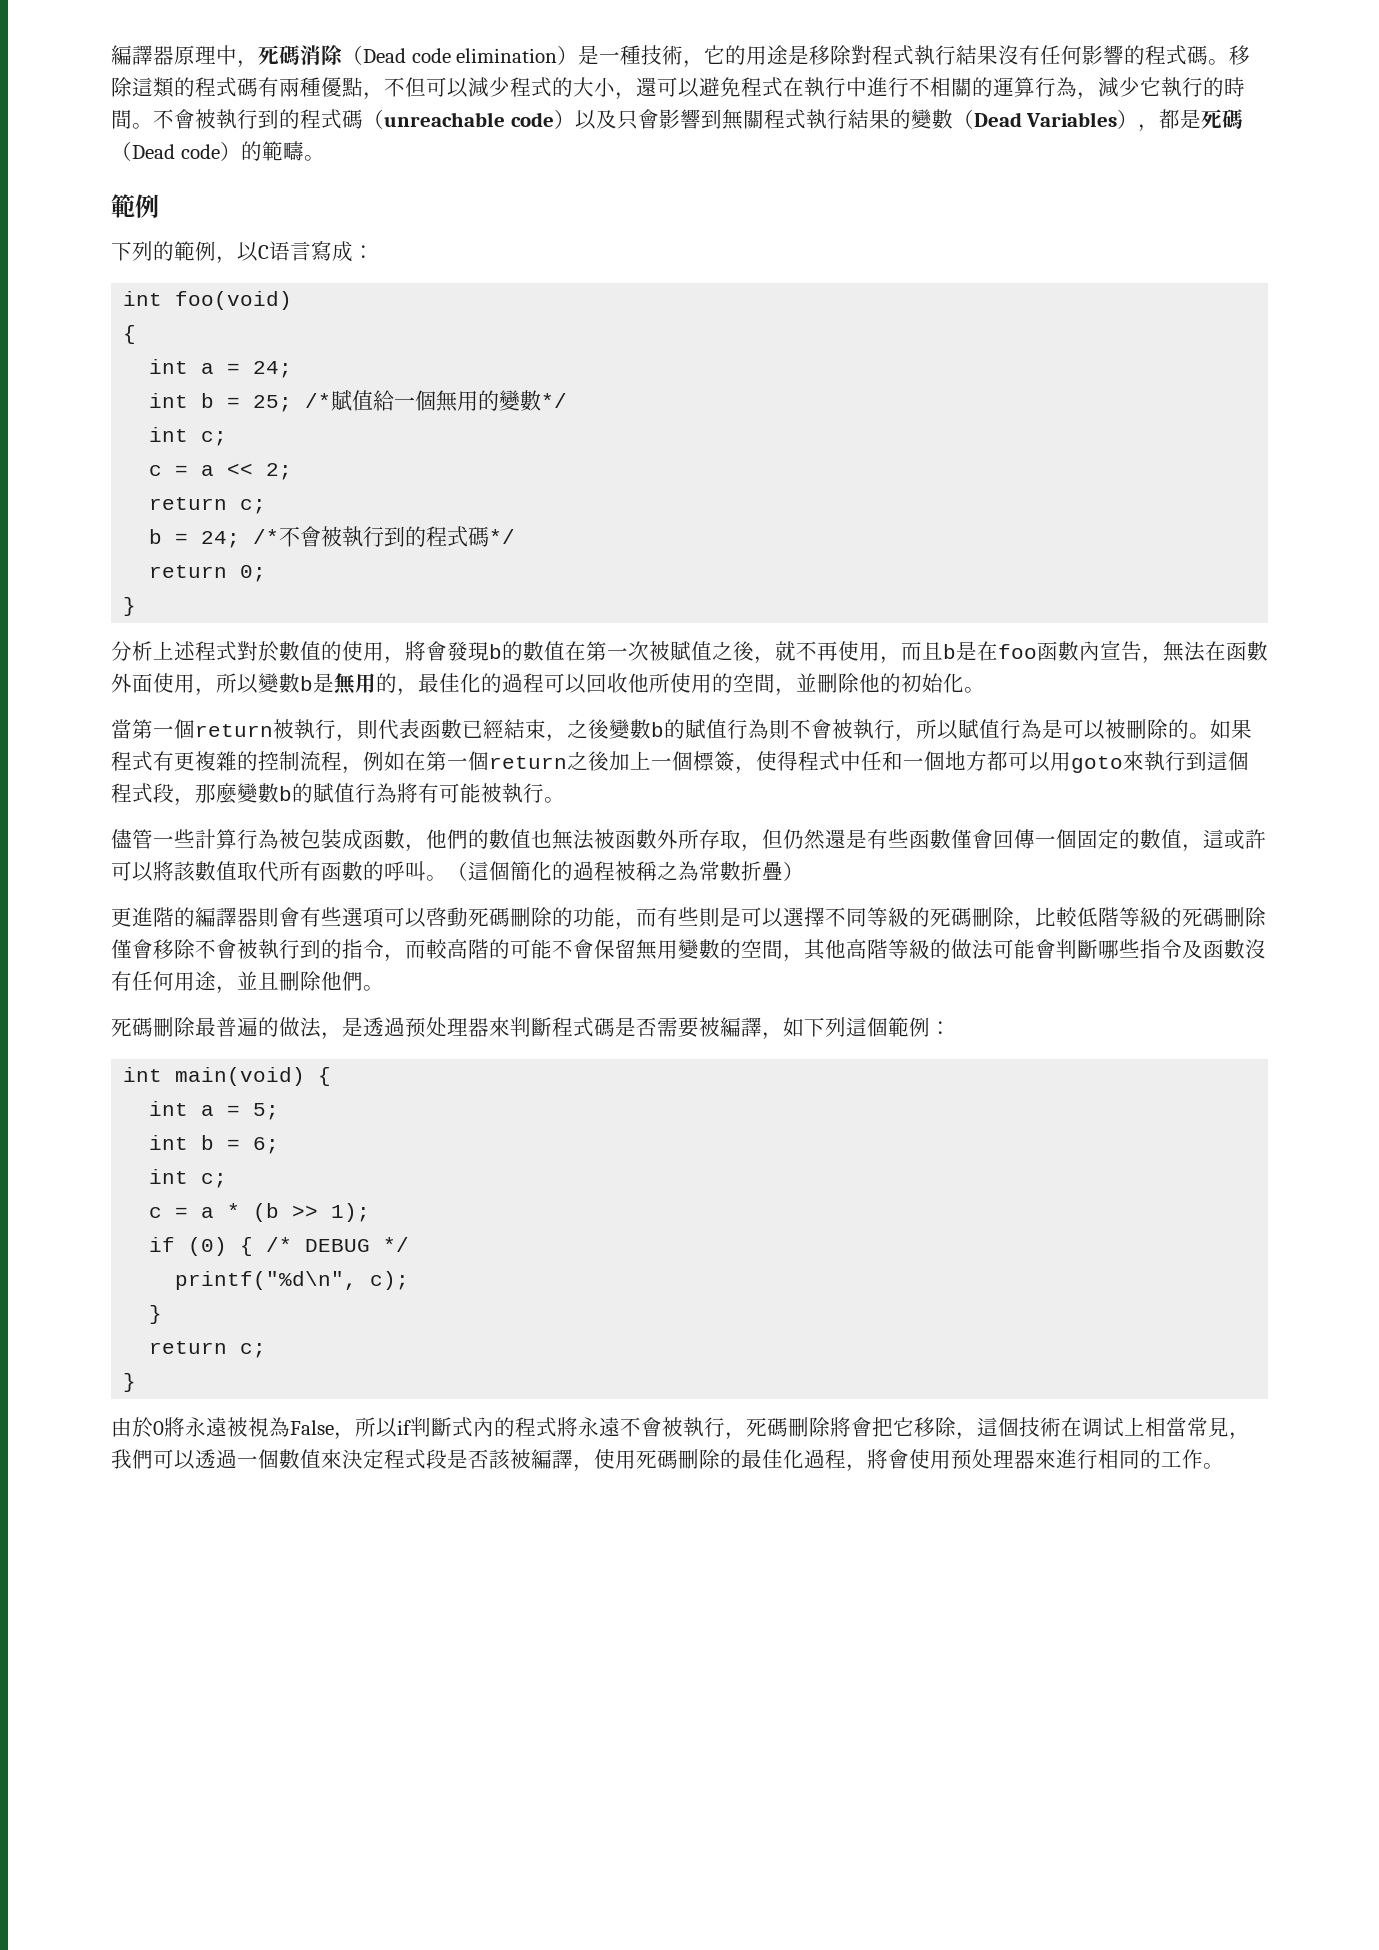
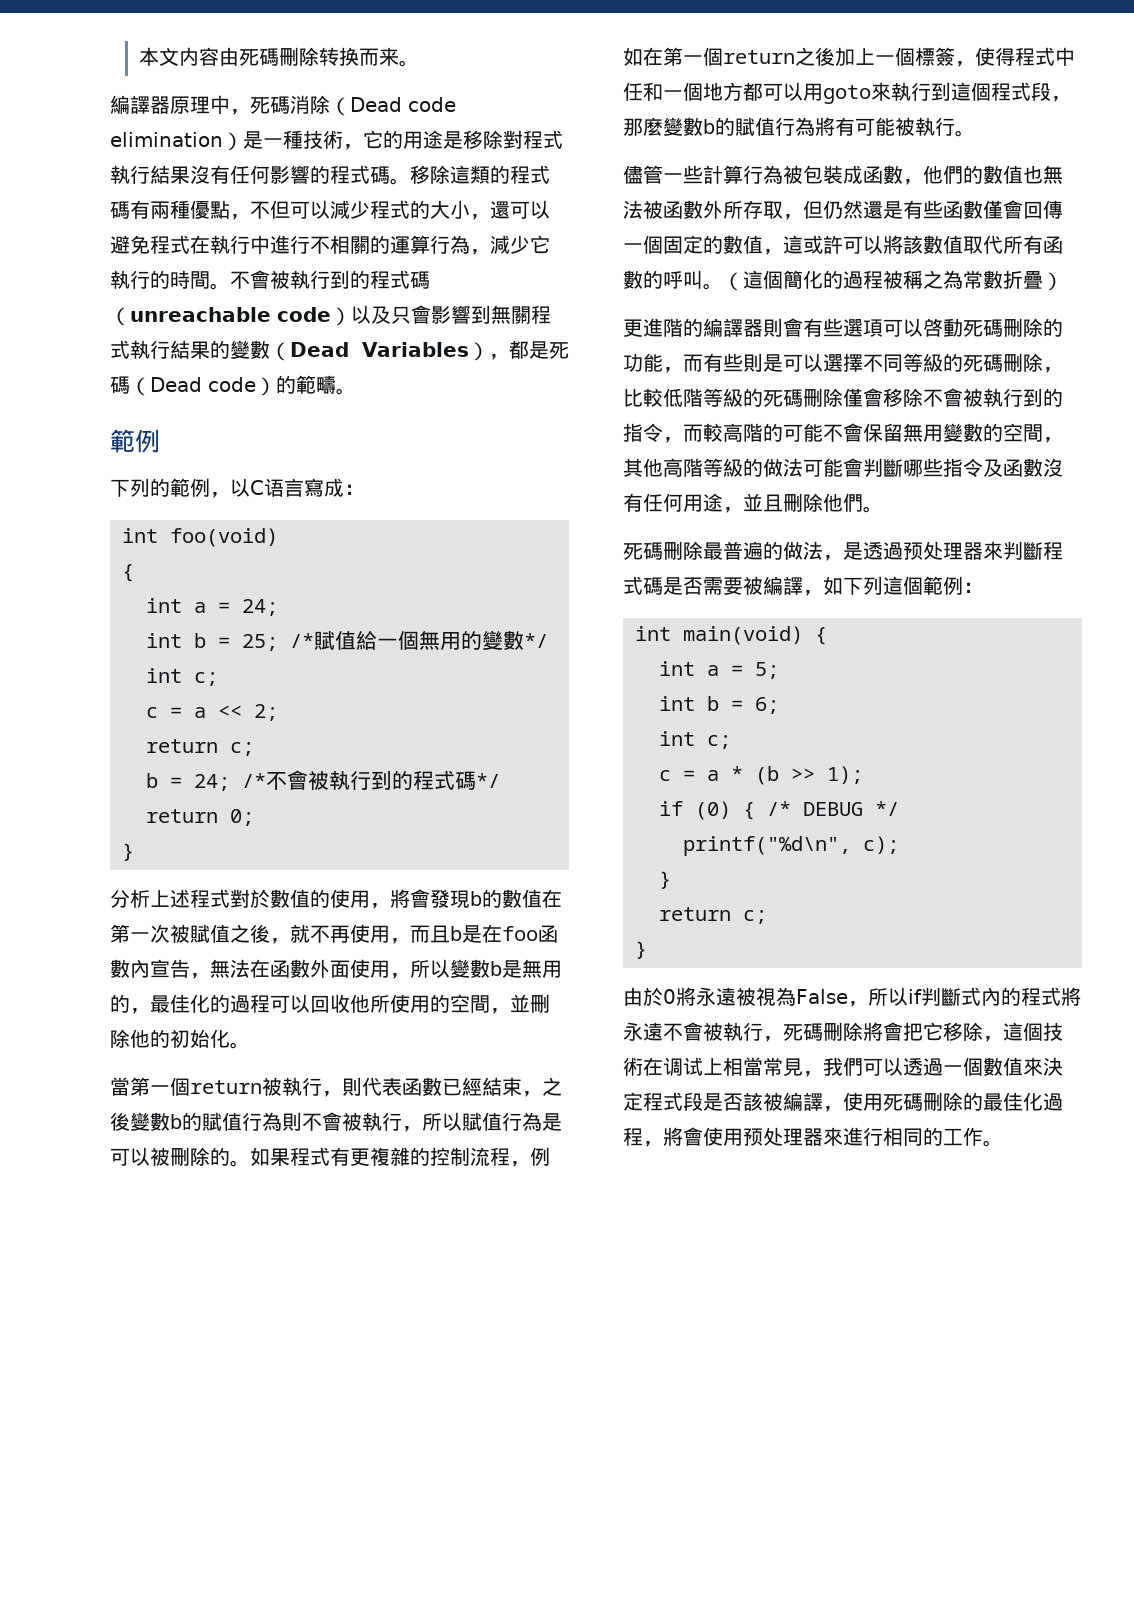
(111, 55) none -> [138,47,419,67] 本文内容由死碼刪除转换而来。 //

